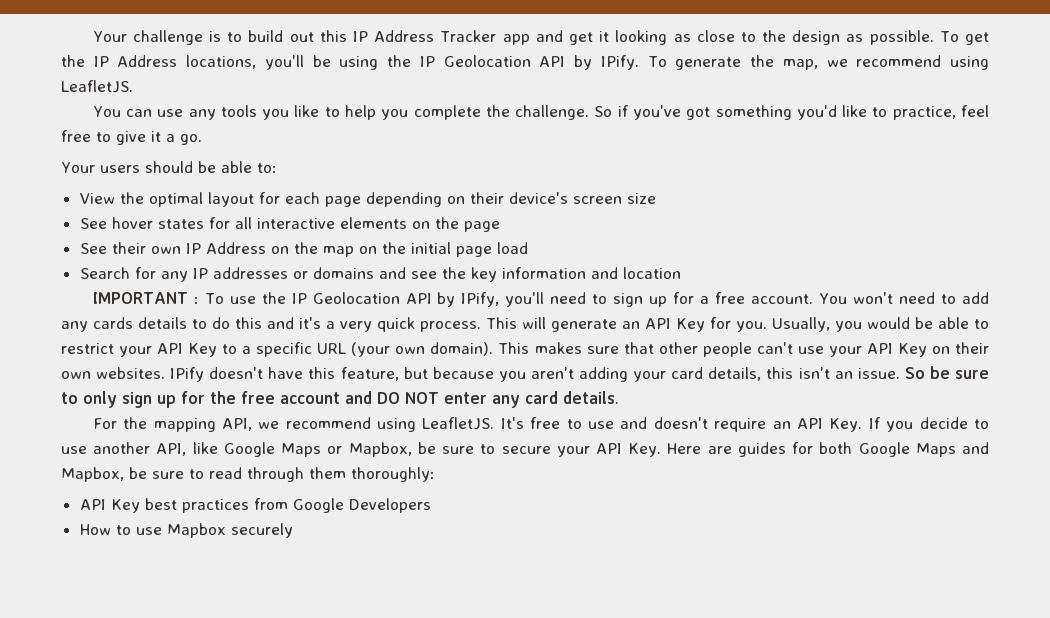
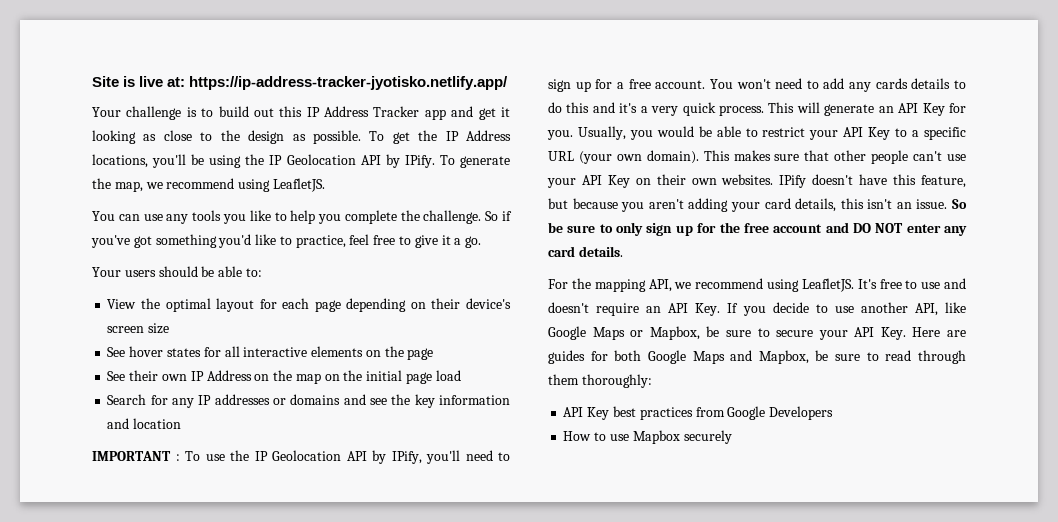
(92, 36) none -> [92,76,509,90] Site is live at: https://ip-address-tracker-jyotisko.netlify.app/ //

